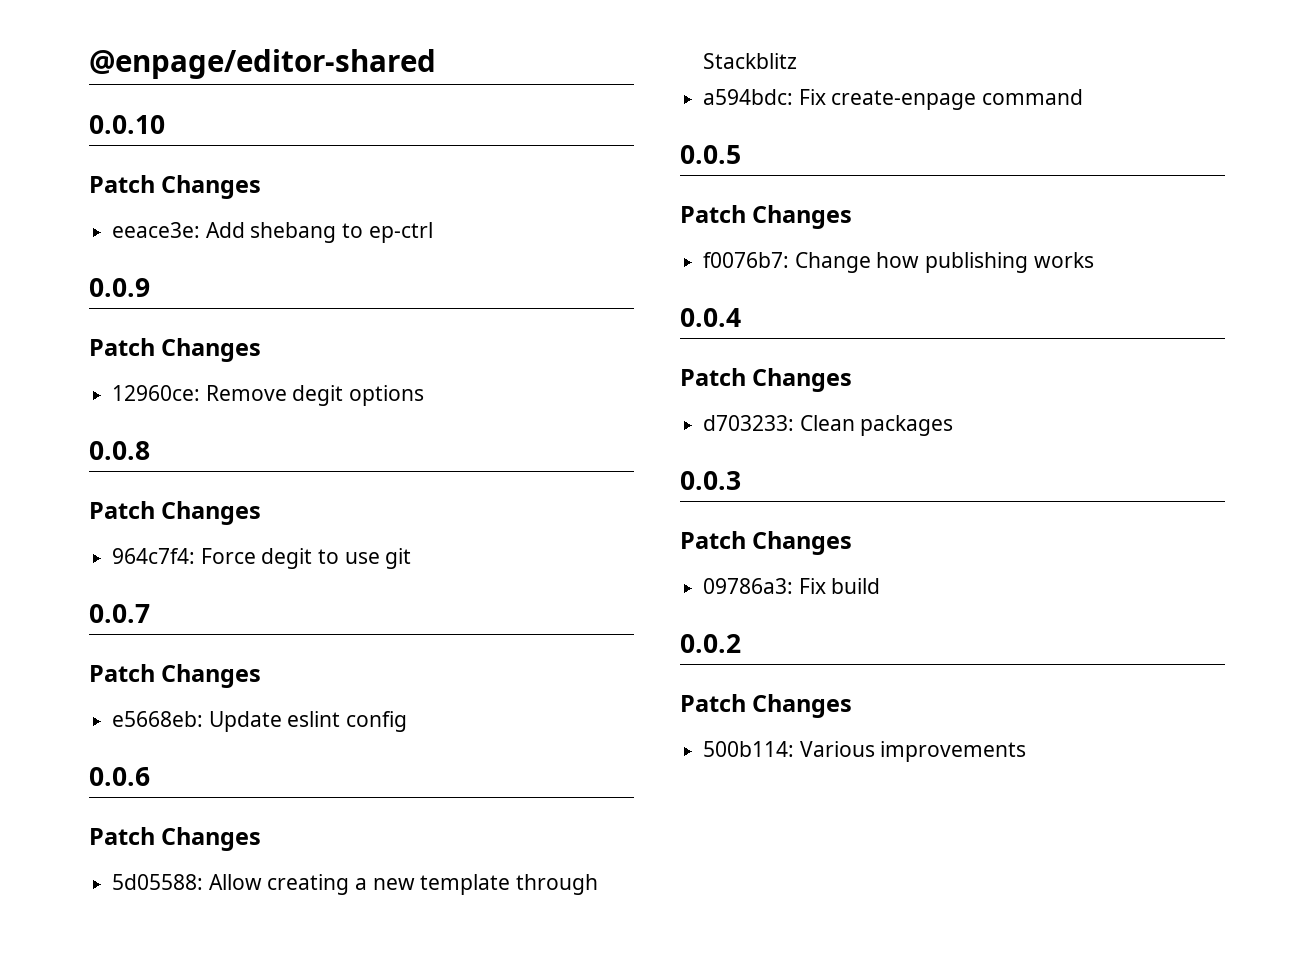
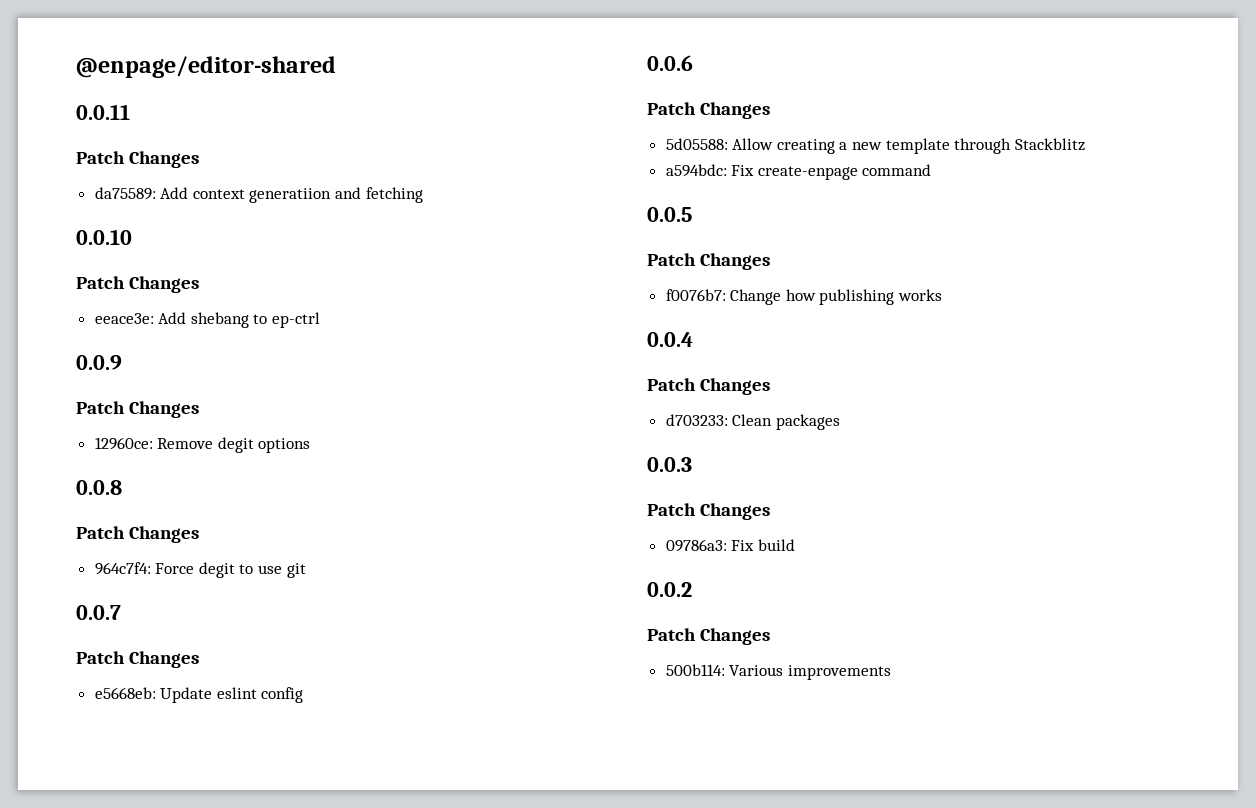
(436, 64) none -> [76,104,130,120] [76,151,200,168] [94,187,423,203] // 0.0.11 // Patch Changes // da75589: Add context generatiion and fetching

